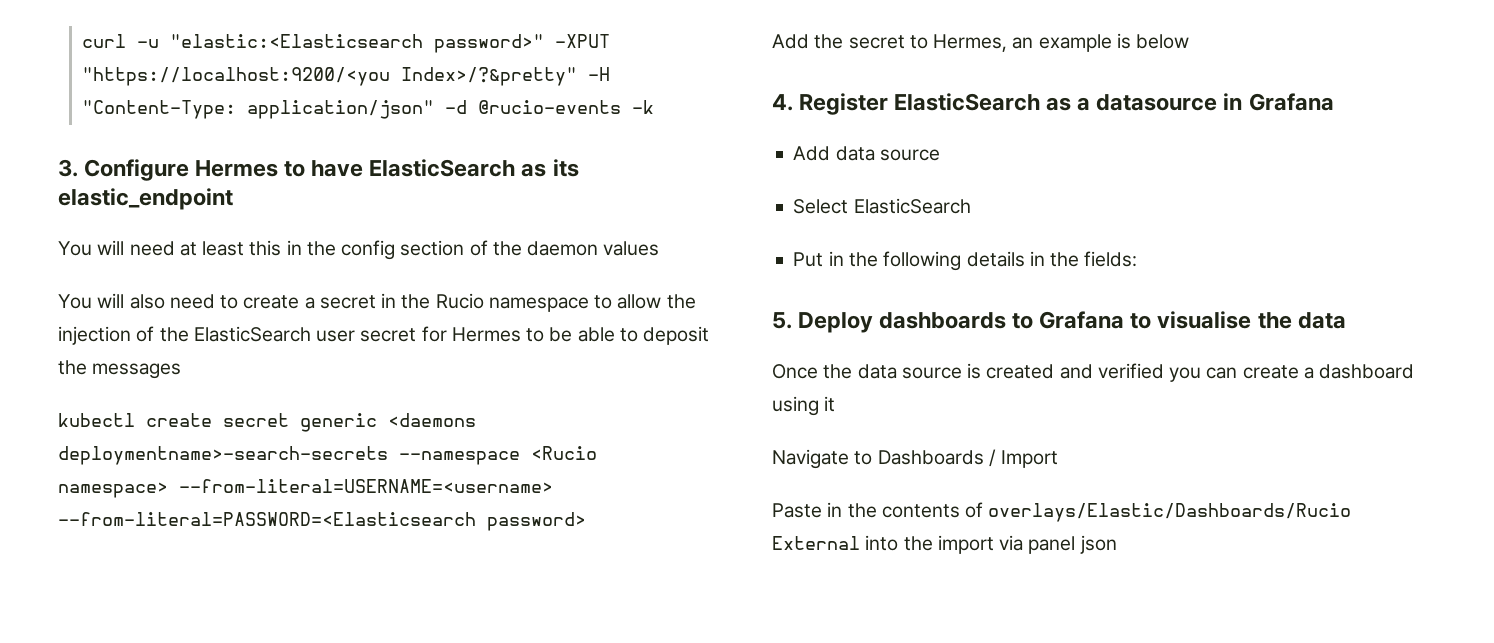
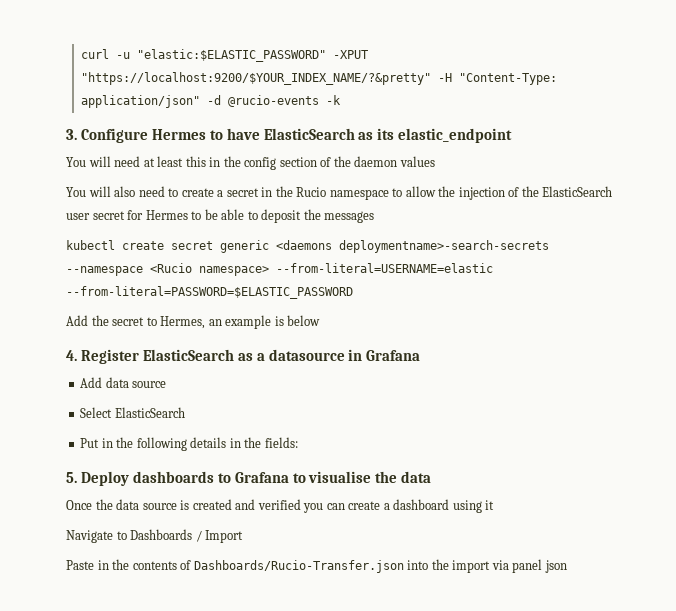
[170,34,611,53] [82,67,578,86] "elastic:<Elasticsearch password>" -XPUT "https://localhost:9200/<you Index>/?&pretty" -> [137,49,369,62] [81,72,432,85] "elastic:$ELASTIC_PASSWORD" -XPUT "https://localhost:9200/$YOUR_INDEX_NAME/?&pretty"
[179,479,553,493] [58,512,586,531] --from-literal=USERNAME=<username> --from-literal=PASSWORD=<Elasticsearch password> -> [276,263,493,273] [66,286,353,299] --from-literal=USERNAME=elastic --from-literal=PASSWORD=$ELASTIC_PASSWORD
[988,503,1352,522] [772,536,860,550] overlays/Elastic/Dashboards/Rucio External -> [193,560,404,573] Dashboards/Rucio-Transfer.json

